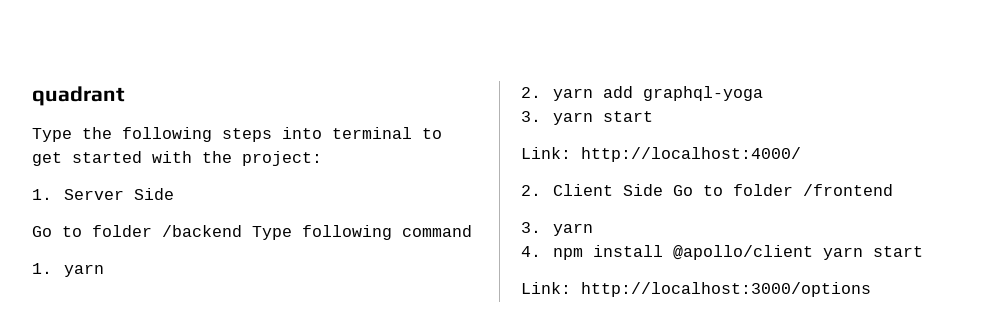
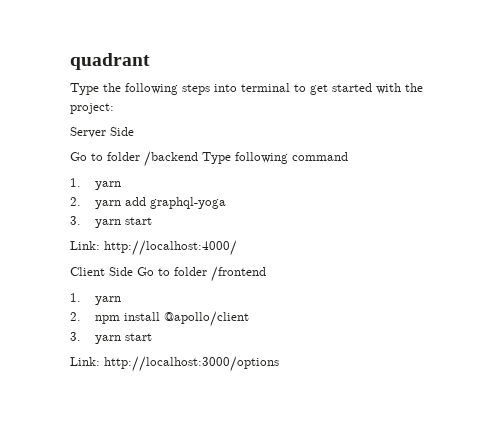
[32,189,52,200] 1. -> (114, 108) none
[521,185,541,196] 2. -> (237, 248) none
[521,222,593,236] [521,246,541,257] 3. yarn // 4. -> [70,293,121,305] [70,312,81,321] 1. yarn // 2.
(813, 252) none -> [70,332,81,341] // 3.

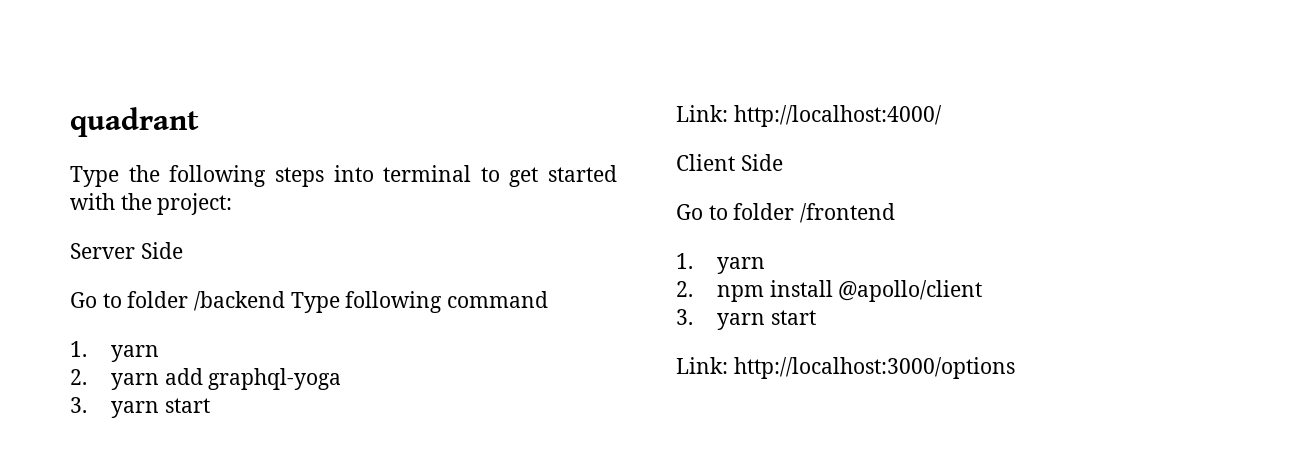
(133, 271) none -> (783, 162) //

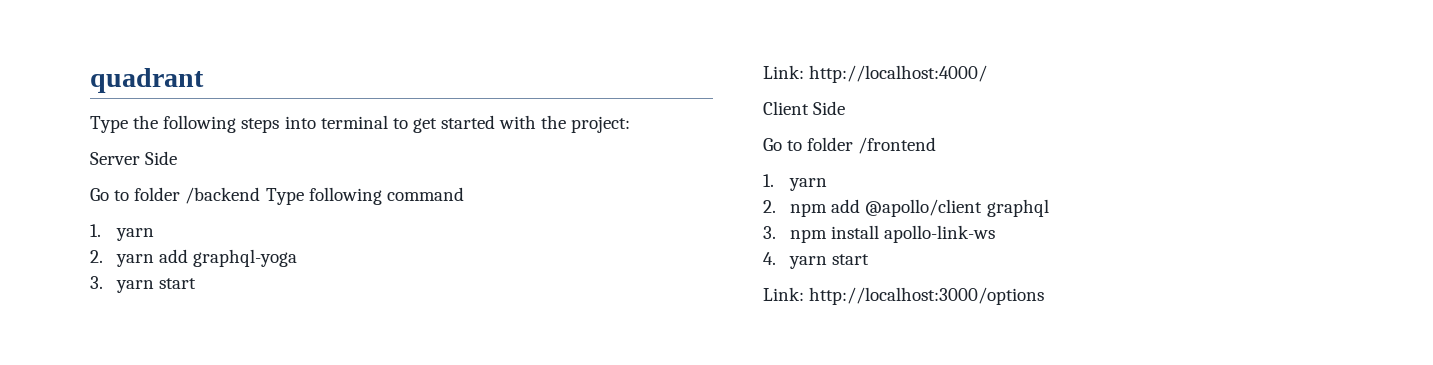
[769,280,983,302] [676,309,693,325] install @apollo/client // 3. -> [831,199,1049,217] [763,225,996,243] [763,252,776,265] add @apollo/client graphql // 3. npm install apollo-link-ws // 4.

